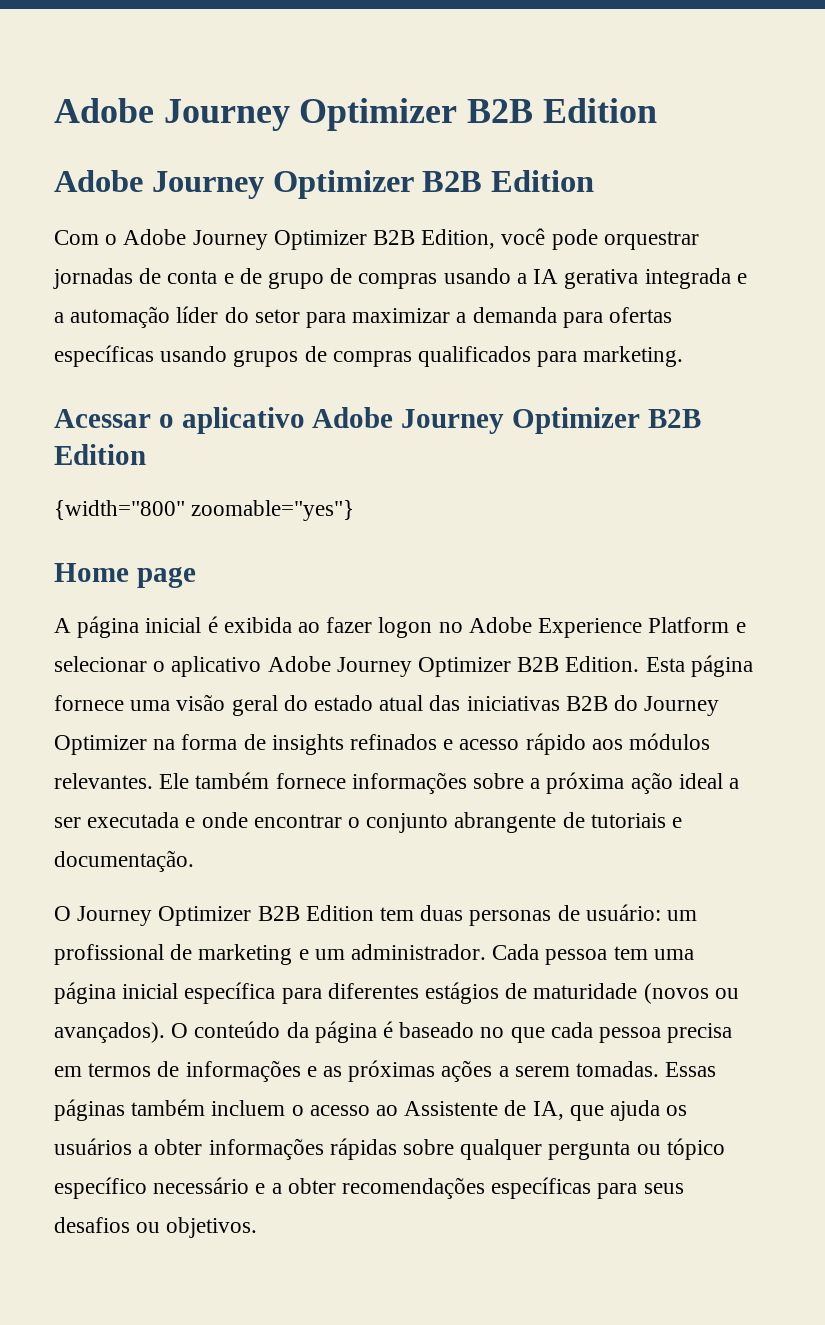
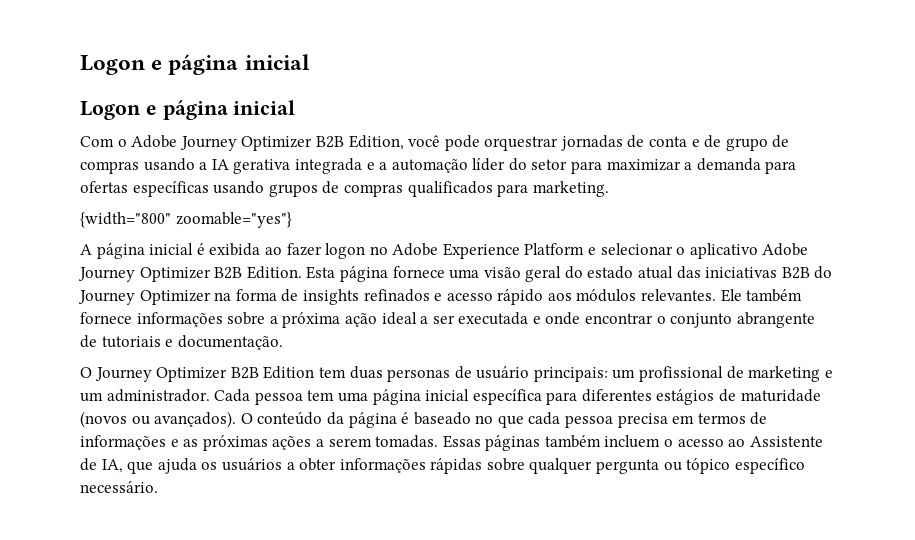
[54,98,657,131] [54,170,595,199] Adobe Journey Optimizer B2B Edition // Adobe Journey Optimizer B2B Edition -> [80,54,310,75] [80,100,296,120] Logon e página inicial // Logon e página inicial
[54,407,701,434] [54,444,146,465] // Acessar o aplicativo Adobe Journey Optimizer B2B Edition -> (609, 189) none
[54,563,196,588] // Home page -> (292, 220) none
[585,904,661,921] usuário: -> [476,366,608,382] usuário principais:
[153,1177,684,1199] [54,1217,258,1238] necessário e a obter recomendações específicas para seus desafios ou objetivos. -> [80,481,158,493] necessário.

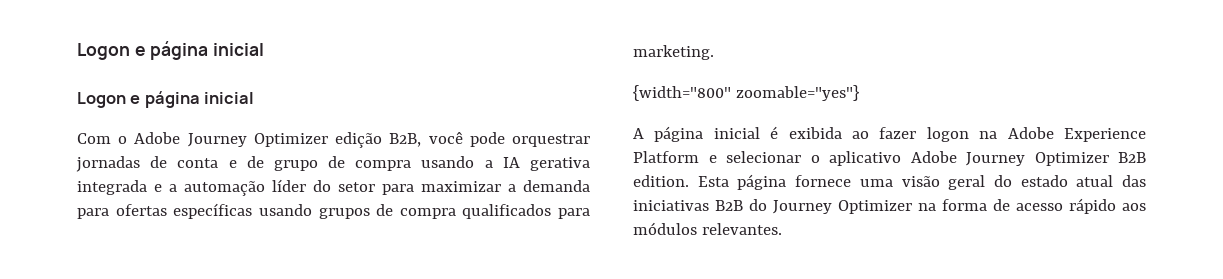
[315,135,404,150] B2B Edition, -> [335,132,422,148] edição B2B,
[80,161,139,174] compras -> [355,160,412,171] compra
[343,184,403,197] compras -> [399,208,456,219] compra
[369,246,388,255] no -> [979,131,998,139] na
[246,266,302,279] Edition. -> [633,175,689,187] edition.
[302,289,443,305] insights refinados e -> (1010, 205) none
[720,289,803,302] [80,312,815,328] [80,335,283,350] [80,366,833,382] [80,389,821,405] [80,411,768,428] [80,435,823,451] [80,458,805,474] [80,481,158,493] Ele também fornece informações sobre a próxima ação ideal a ser executada e onde encontrar o conjunto abrangente de tutoriais e documentação. // O Journey Optimizer B2B Edition tem duas personas de usuário principais: um profissional de marketing e um administrador. Cada pessoa tem uma página inicial específica para diferentes estágios de maturidade (novos ou avançados). O conteúdo da página é baseado no que cada pessoa precisa em termos de informações e as próximas ações a serem tomadas. Essas páginas também incluem o acesso ao Assistente de IA, que ajuda os usuários a obter informações rápidas sobre qualquer pergunta ou tópico específico necessário. -> (782, 229) none

